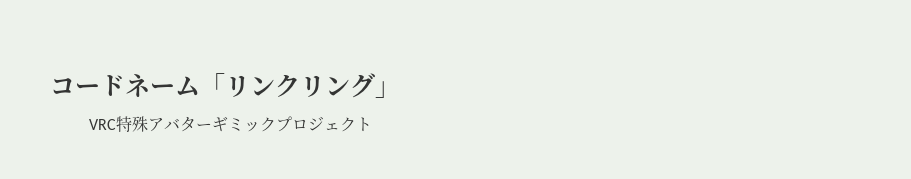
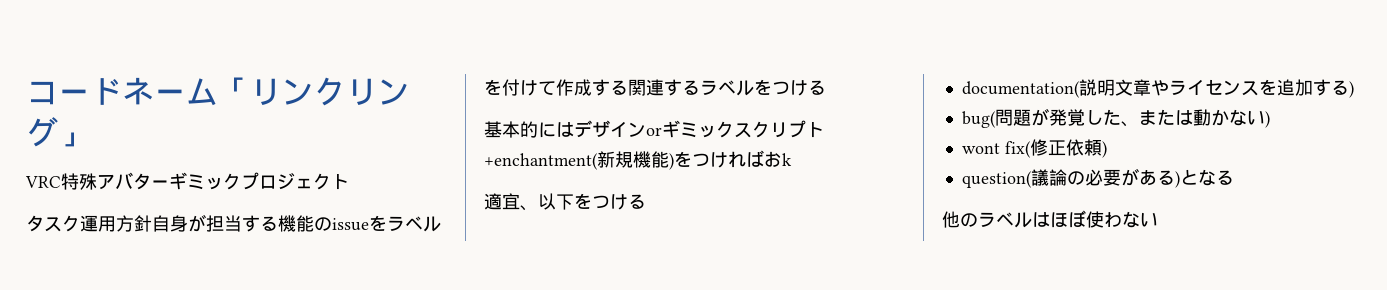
(373, 124) none -> [26,214,441,232] [484,79,826,96] [484,120,824,138] [484,150,792,170] [484,193,646,211] [961,79,1354,98] [961,108,1270,128] [961,139,1107,158] [961,168,1234,188] [942,210,1158,228] // タスク運用方針自身が担当する機能のissueをラベルを付けて作成する関連するラベルをつける // 基本的にはデザインorギミックスクリプト+enchantment(新規機能)をつければおk // 適宜、以下をつける // documentation(説明文章やライセンスを追加する) // bug(問題が発覚した、または動かない) // wont fix(修正依頼) // question(議論の必要がある)となる // 他のラベルはほぼ使わない

